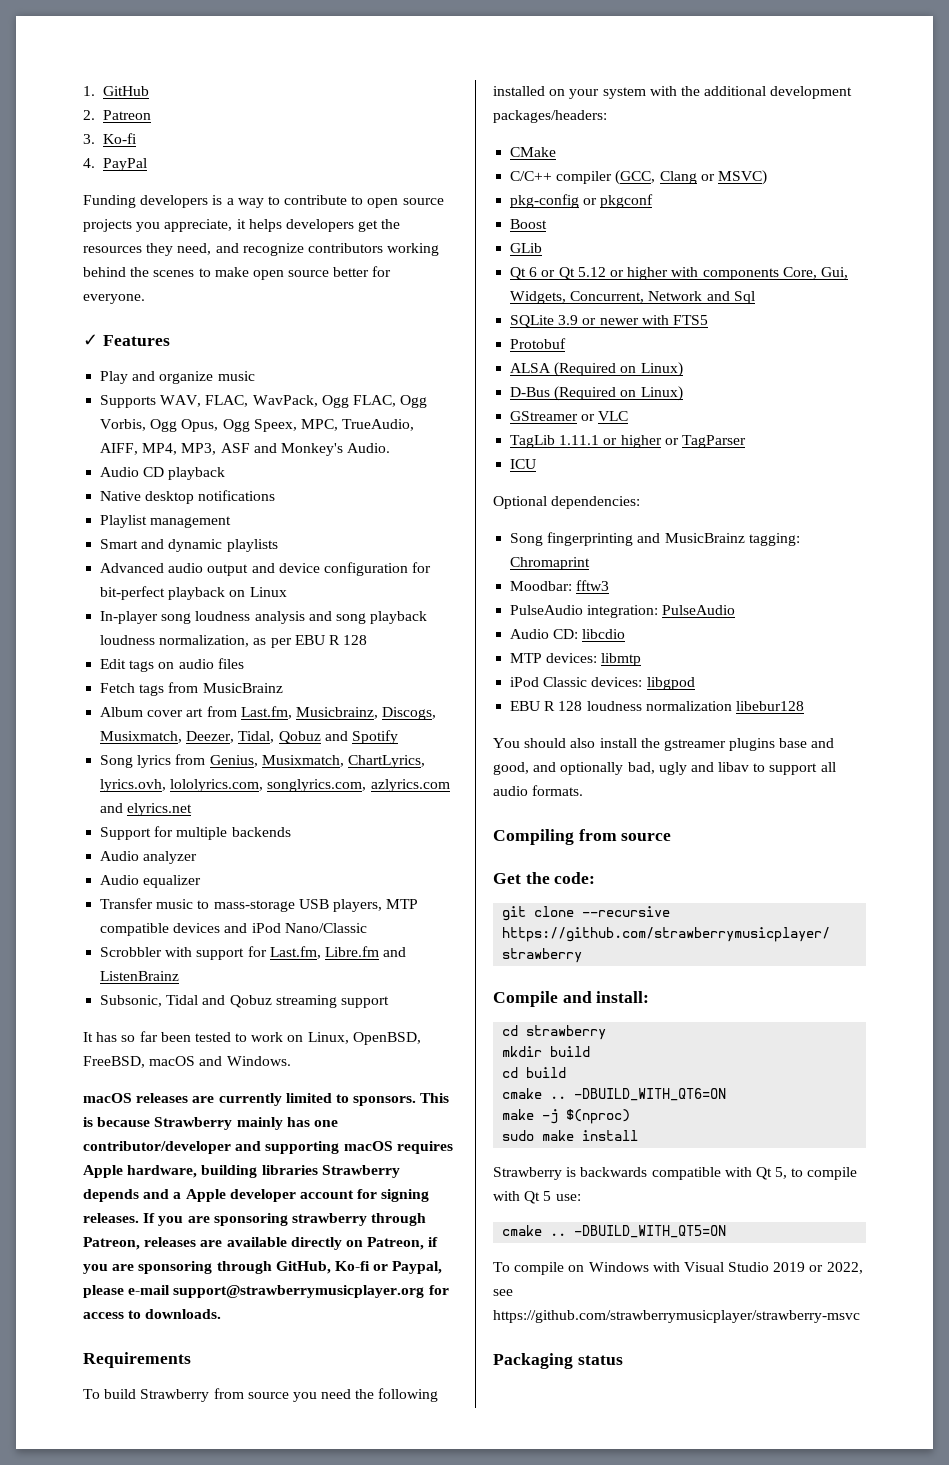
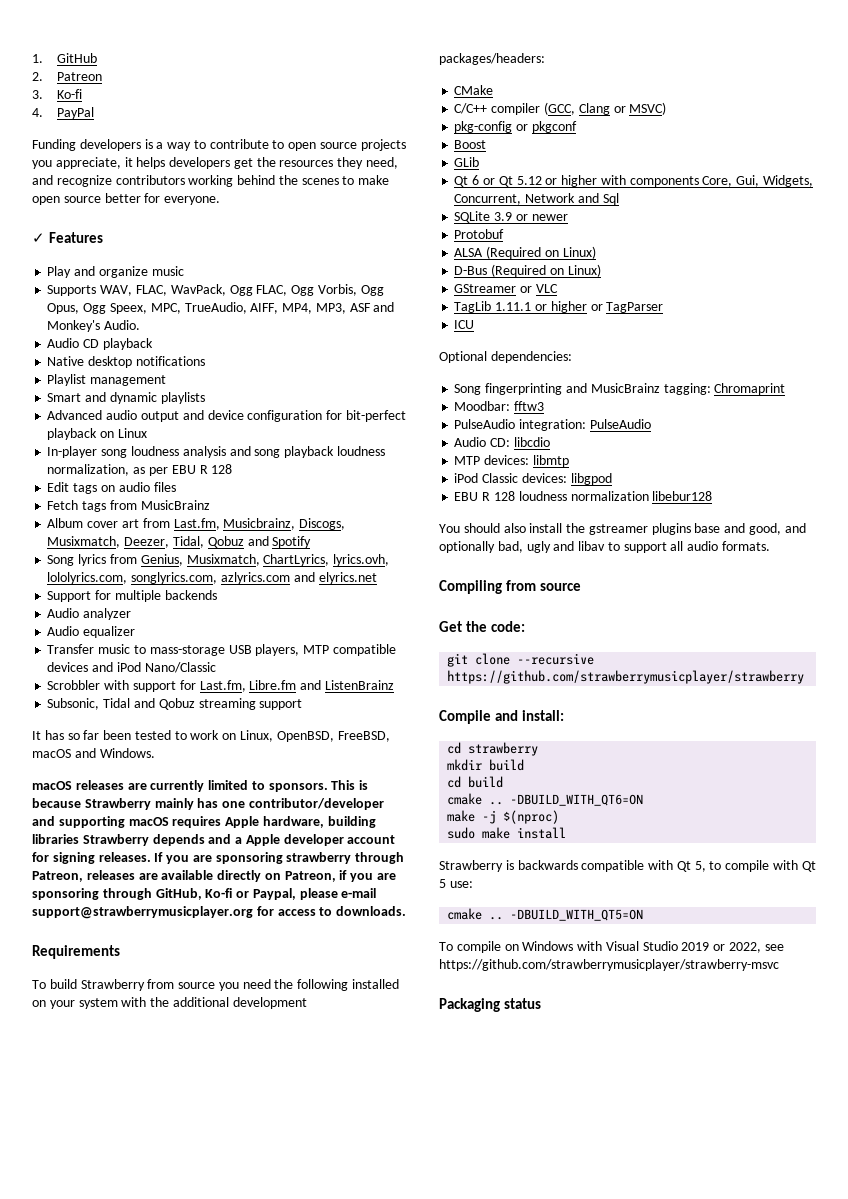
[641,315,708,325] with FTS5 -> (568, 217) none

